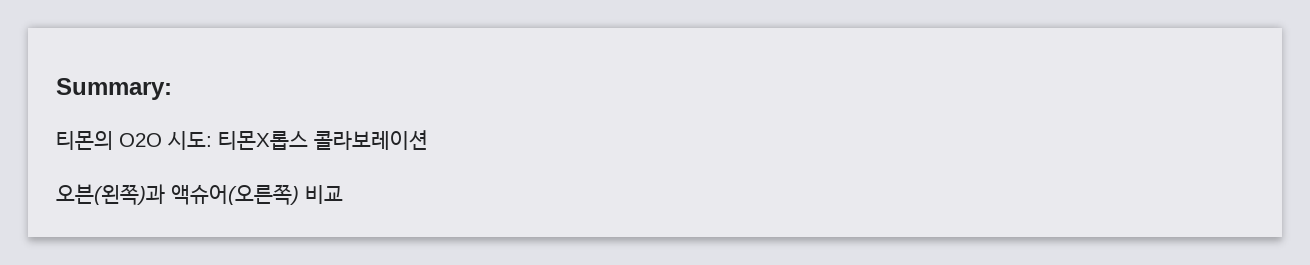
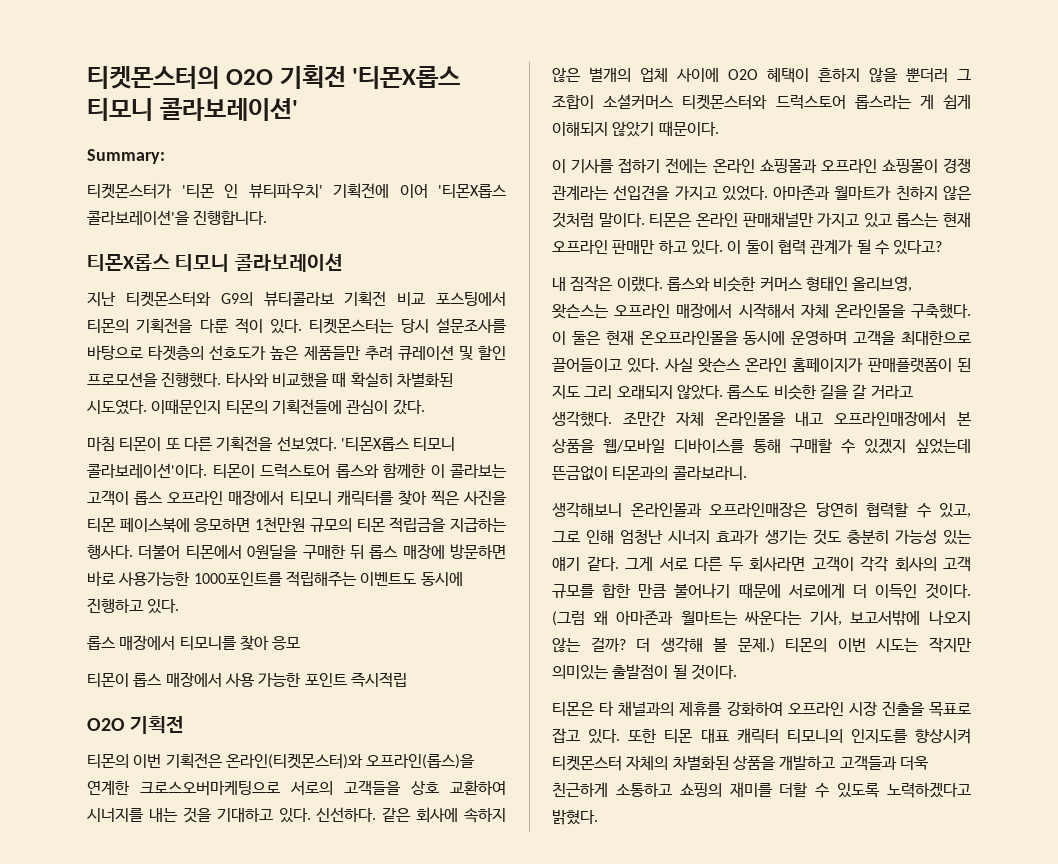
[56,78,172,100] [56,130,428,150] [56,184,343,205] Summary: // 티몬의 O2O 시도: 티몬X롭스 콜라보레이션 // 오븐(왼쪽)과 액슈어(오른쪽) 비교 -> [87,65,461,89] [87,98,298,121] [87,149,165,164] [87,183,506,199] [87,210,268,225] [87,253,343,272] [87,291,506,307] [87,318,507,334] [87,345,506,361] [87,372,453,388] [87,399,425,415] [87,436,456,452] [87,463,507,478] [87,490,507,506] [87,517,508,533] [87,544,506,559] [87,571,463,587] [87,598,180,614] [87,635,301,650] [87,672,407,688] [87,716,185,734] [87,753,476,769] [87,780,506,796] [87,807,506,823] [552,67,971,83] [552,94,971,110] [552,121,719,137] [552,158,971,173] [552,185,972,201] [552,212,971,228] [552,239,943,255] [552,276,913,292] [552,303,972,319] [552,330,971,346] [552,358,971,373] [552,384,913,400] [552,411,972,427] [552,438,971,454] [552,466,747,481] [552,502,971,518] [552,529,972,545] [552,556,971,572] [552,583,971,599] [552,610,971,626] [552,637,972,653] [552,664,737,680] [552,701,971,717] [552,728,971,744] [552,755,929,771] [552,782,971,798] [552,809,598,825] 티켓몬스터의 O2O 기획전 '티몬X롭스 티모니 콜라보레이션' // Summary: // 티켓몬스터가 '티몬 인 뷰티파우치' 기획전에 이어 '티몬X롭스 콜라보레이션'을 진행합니다. // 티몬X롭스 티모니 콜라보레이션 // 지난 티켓몬스터와 G9의 뷰티콜라보 기획전 비교 포스팅에서 티몬의 기획전을 다룬 적이 있다. 티켓몬스터는 당시 설문조사를 바탕으로 타겟층의 선호도가 높은 제품들만 추려 큐레이션 및 할인 프로모션을 진행했다. 타사와 비교했을 때 확실히 차별화된 시도였다. 이때문인지 티몬의 기획전들에 관심이 갔다. // 마침 티몬이 또 다른 기획전을 선보였다. '티몬X롭스 티모니 콜라보레이션'이다. 티몬이 드럭스토어 롭스와 함께한 이 콜라보는 고객이 롭스 오프라인 매장에서 티모니 캐릭터를 찾아 찍은 사진을 티몬 페이스북에 응모하면 1천만원 규모의 티몬 적립금을 지급하는 행사다. 더불어 티몬에서 0원딜을 구매한 뒤 롭스 매장에 방문하면 바로 사용가능한 1000포인트를 적립해주는 이벤트도 동시에 진행하고 있다. // 롭스 매장에서 티모니를 찾아 응모 // 티몬이 롭스 매장에서 사용 가능한 포인트 즉시적립 // O2O 기획전 // 티몬의 이번 기획전은 온라인(티켓몬스터)와 오프라인(롭스)을 연계한 크로스오버마케팅으로 서로의 고객들을 상호 교환하여 시너지를 내는 것을 기대하고 있다. 신선하다. 같은 회사에 속하지 않은 별개의 업체 사이에 O2O 혜택이 흔하지 않을 뿐더러 그 조합이 소셜커머스 티켓몬스터와 드럭스토어 롭스라는 게 쉽게 이해되지 않았기 때문이다. // 이 기사를 접하기 전에는 온라인 쇼핑몰과 오프라인 쇼핑몰이 경쟁 관계라는 선입견을 가지고 있었다. 아마존과 월마트가 친하지 않은 것처럼 말이다. 티몬은 온라인 판매채널만 가지고 있고 롭스는 현재 오프라인 판매만 하고 있다. 이 둘이 협력 관계가 될 수 있다고? // 내 짐작은 이랬다. 롭스와 비슷한 커머스 형태인 올리브영, 왓슨스는 오프라인 매장에서 시작해서 자체 온라인몰을 구축했다. 이 둘은 현재 온오프라인몰을 동시에 운영하며 고객을 최대한으로 끌어들이고 있다. 사실 왓슨스 온라인 홈페이지가 판매플랫폼이 된 지도 그리 오래되지 않았다. 롭스도 비슷한 길을 갈 거라고 생각했다. 조만간 자체 온라인몰을 내고 오프라인매장에서 본 상품을 웹/모바일 디바이스를 통해 구매할 수 있겠지 싶었는데 뜬금없이 티몬과의 콜라보라니. // 생각해보니 온라인몰과 오프라인매장은 당연히 협력할 수 있고, 그로 인해 엄청난 시너지 효과가 생기는 것도 충분히 가능성 있는 얘기 같다. 그게 서로 다른 두 회사라면 고객이 각각 회사의 고객 규모를 합한 만큼 불어나기 때문에 서로에게 더 이득인 것이다. (그럼 왜 아마존과 월마트는 싸운다는 기사, 보고서밖에 나오지 않는 걸까? 더 생각해 볼 문제.) 티몬의 이번 시도는 작지만 의미있는 출발점이 될 것이다. // 티몬은 타 채널과의 제휴를 강화하여 오프라인 시장 진출을 목표로 잡고 있다. 또한 티몬 대표 캐릭터 티모니의 인지도를 향상시켜 티켓몬스터 자체의 차별화된 상품을 개발하고 고객들과 더욱 친근하게 소통하고 쇼핑의 재미를 더할 수 있도록 노력하겠다고 밝혔다.

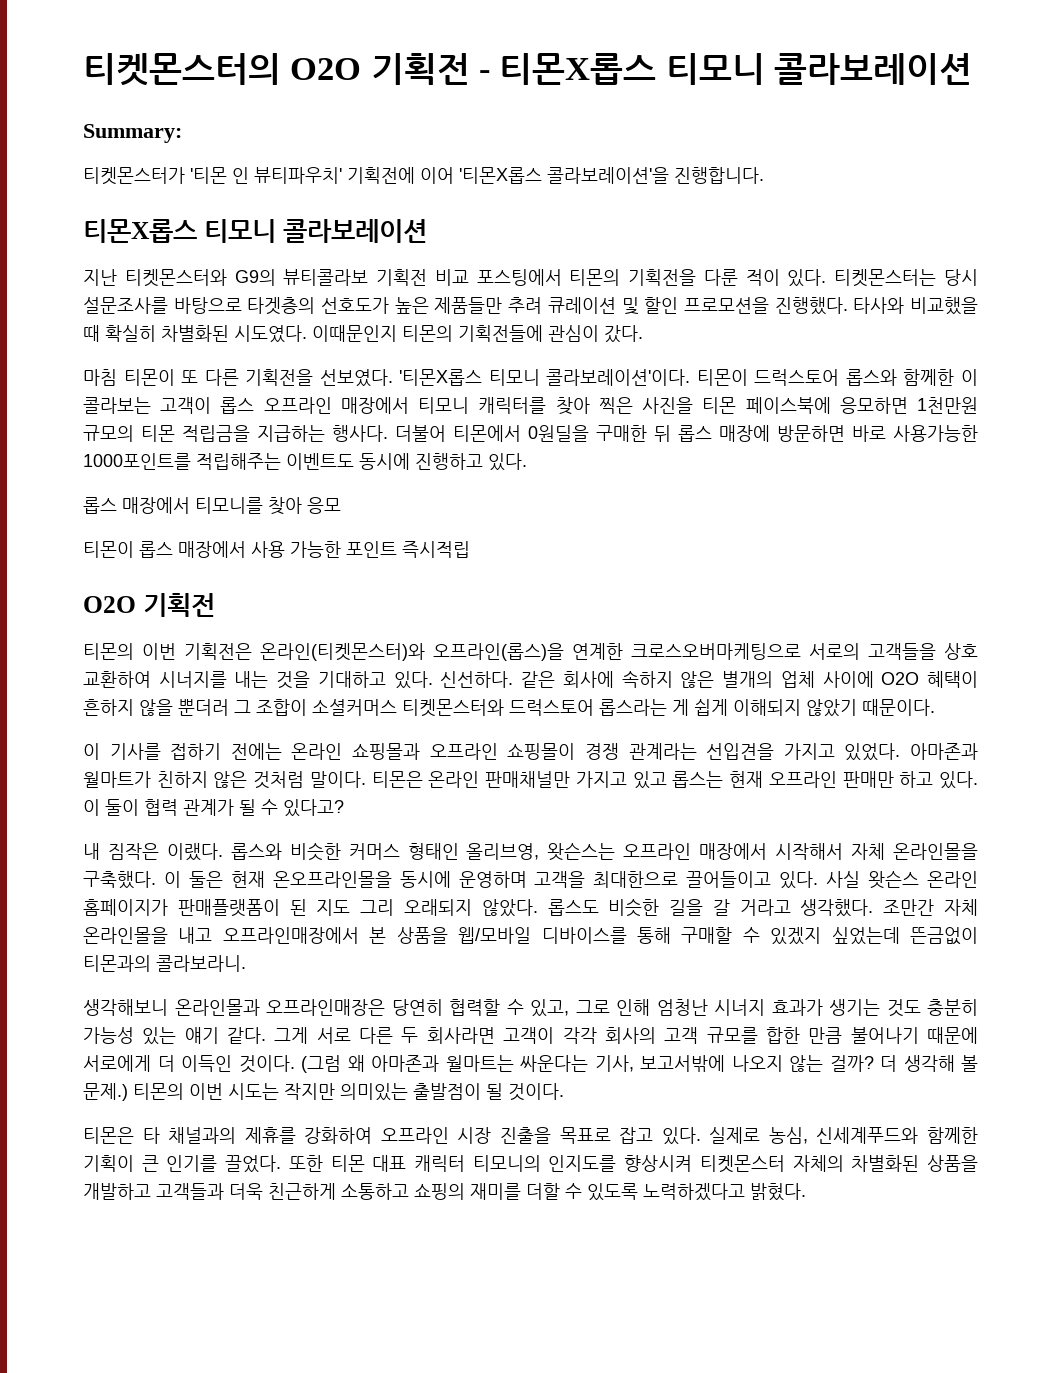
[352,66,461,89] [87,98,298,121] '티몬X롭스 티모니 콜라보레이션' -> [478,53,972,85] - 티몬X롭스 티모니 콜라보레이션
(621, 736) none -> [709,1127,978,1144] [83,1155,282,1173] 실제로 농심, 신세계푸드와 함께한 기획이 큰 인기를 끌었다.

